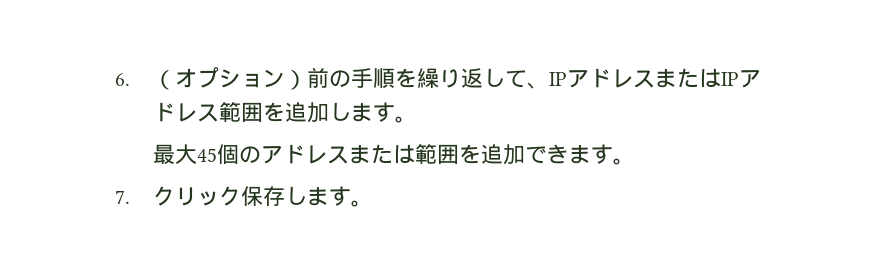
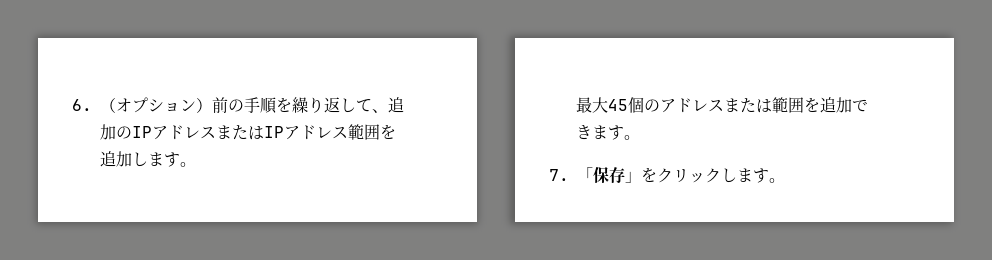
(550, 85) none -> [388,97,404,113] [100,124,132,140] 追加の
(130, 197) none -> [577,166,657,183] 「保存」を
[241,186,286,206] 保存 -> (721, 175) none

